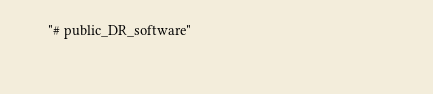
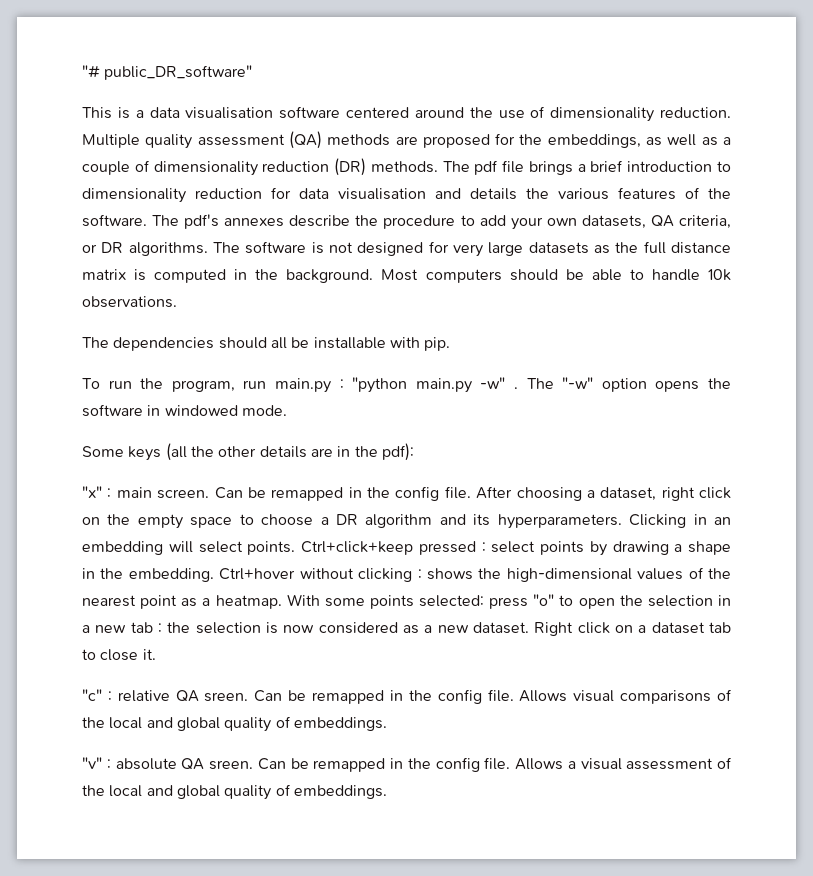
(191, 32) none -> [82,106,731,122] [82,131,731,149] [82,158,731,176] [82,187,731,203] [82,214,732,230] [82,241,731,257] [82,269,732,283] [82,296,177,308] [82,337,451,351] [82,377,732,393] [82,404,287,417] [82,443,414,461] [82,486,731,501] [82,514,732,529] [82,541,731,556] [82,567,731,582] [82,594,731,609] [82,622,731,636] [82,649,156,661] [82,689,733,704] [82,716,387,732] [82,757,732,772] [82,784,387,800] // This is a data visualisation software centered around the use of dimensionality reduction. Multiple quality assessment (QA) methods are proposed for the embeddings, as well as a couple of dimensionality reduction (DR) methods. The pdf file brings a brief introduction to dimensionality reduction for data visualisation and details the various features of the software. The pdf's annexes describe the procedure to add your own datasets, QA criteria, or DR algorithms. The software is not designed for very large datasets as the full distance matrix is computed in the background. Most computers should be able to handle 10k observations. // The dependencies should all be installable with pip. // To run the program, run main.py : "python main.py -w" . The "-w" option opens the software in windowed mode. // Some keys (all the other details are in the pdf): // "x" : main screen. Can be remapped in the config file. After choosing a dataset, right click on the empty space to choose a DR algorithm and its hyperparameters. Clicking in an embedding will select points. Ctrl+click+keep pressed : select points by drawing a shape in the embedding. Ctrl+hover without clicking : shows the high-dimensional values of the nearest point as a heatmap. With some points selected: press "o" to open the selection in a new tab : the selection is now considered as a new dataset. Right click on a dataset tab to close it. // "c" : relative QA sreen. Can be remapped in the config file. Allows visual comparisons of the local and global quality of embeddings. // "v" : absolute QA sreen. Can be remapped in the config file. Allows a visual assessment of the local and global quality of embeddings.

